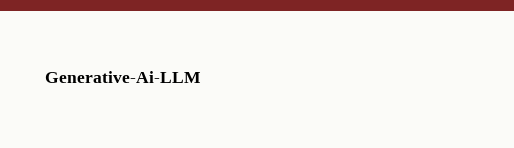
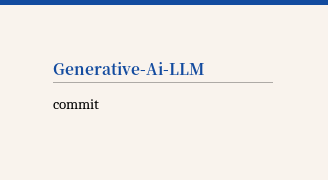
(201, 77) none -> [53,99,99,109] // commit

